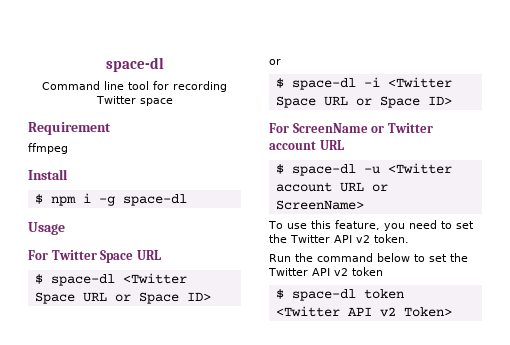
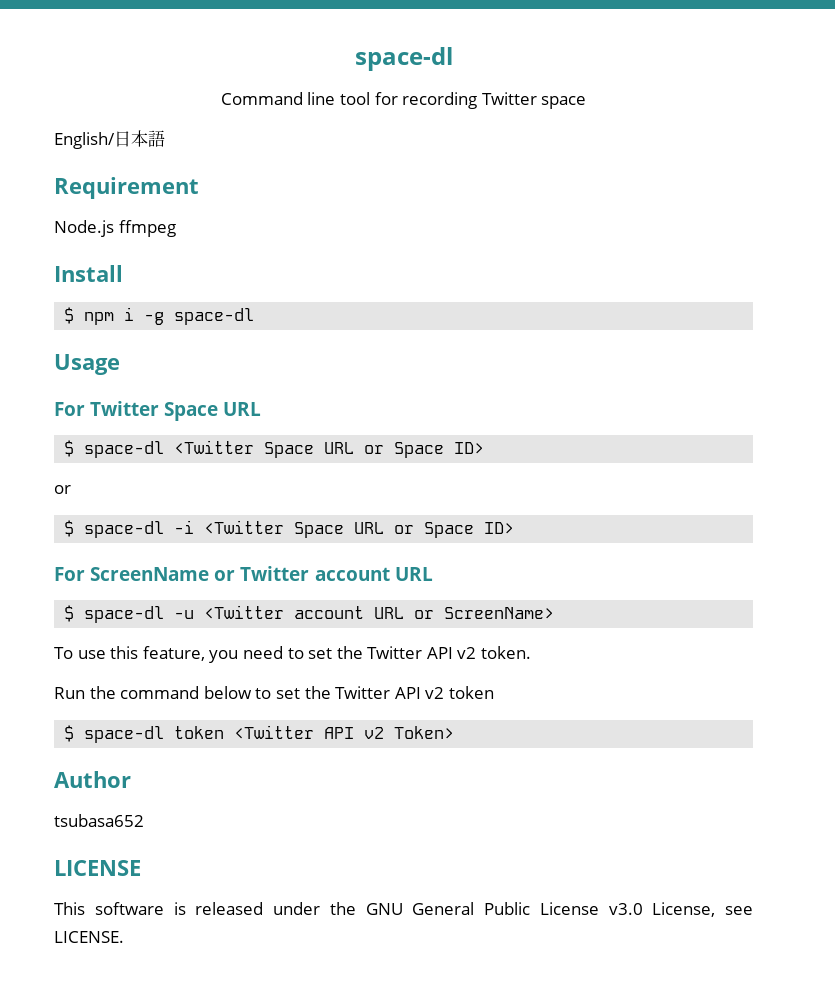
(173, 102) none -> [54,130,165,149] // English/日本語
(111, 128) none -> [54,220,114,237] Node.js
(452, 312) none -> [54,771,131,788] [54,814,144,827] [54,860,141,876] [54,902,753,917] [54,931,124,943] // Author // tsubasa652 // LICENSE // This software is released under the GNU General Public License v3.0 License, see LICENSE.

